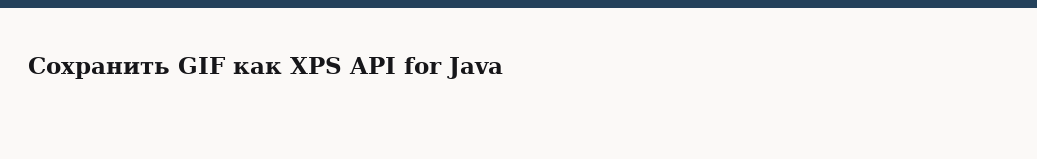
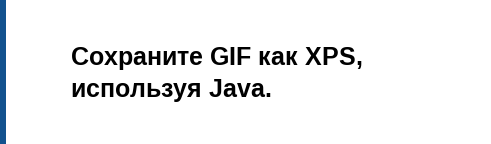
[28,57,170,79] Сохранить -> [71,47,203,70] Сохраните
[290,57,503,79] XPS API for Java -> [305,47,363,69] [71,79,272,102] XPS, используя Java.

